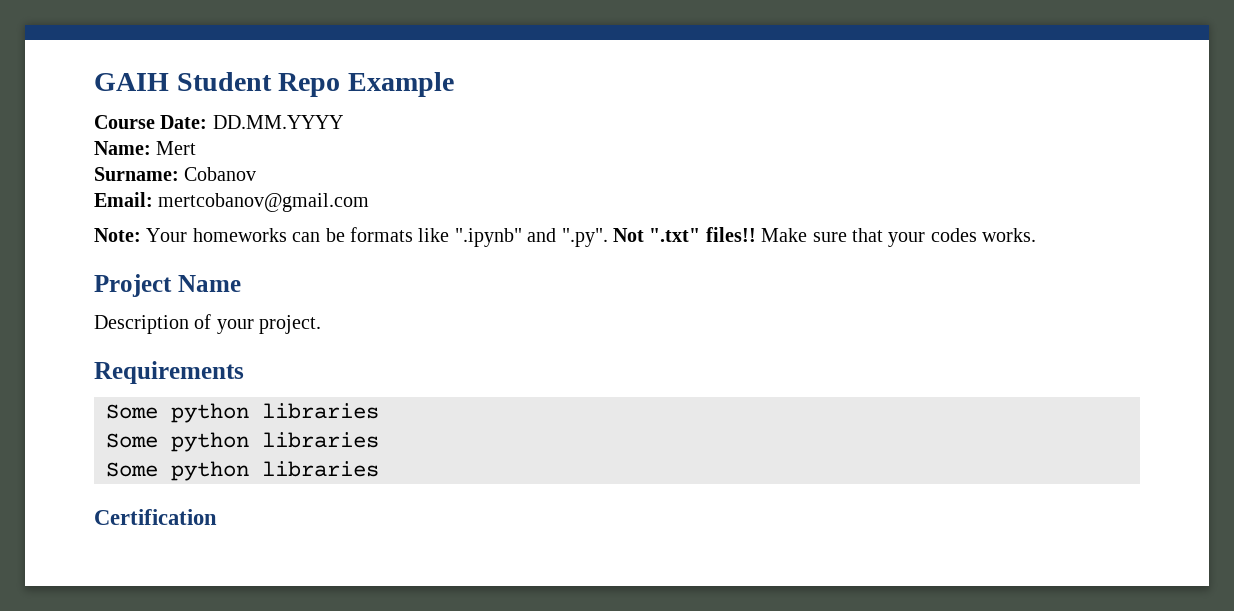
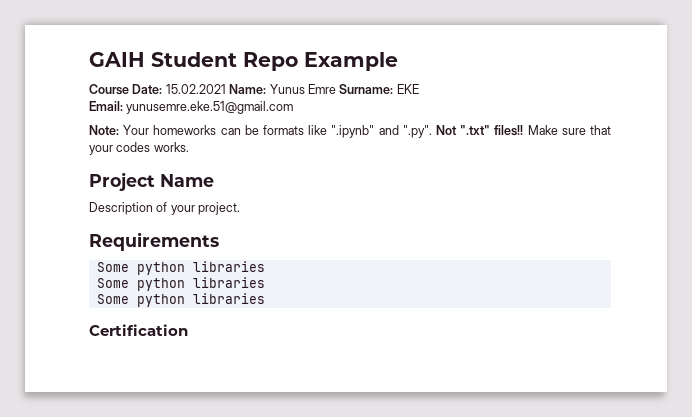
[212,115,343,129] [94,141,197,155] [94,167,257,181] DD.MM.YYYY // Name: Mert // Surname: Cobanov -> [165,84,419,94] 15.02.2021 Name: Yunus Emre Surname: EKE
[158,193,370,212] mertcobanov@gmail.com -> [126,101,294,114] yunusemre.eke.51@gmail.com

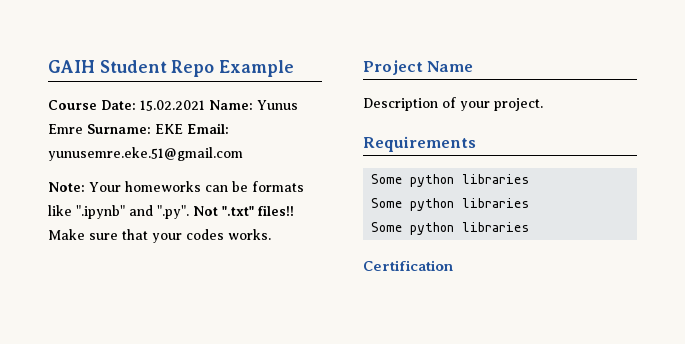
(419, 89) // -> (183, 129) none

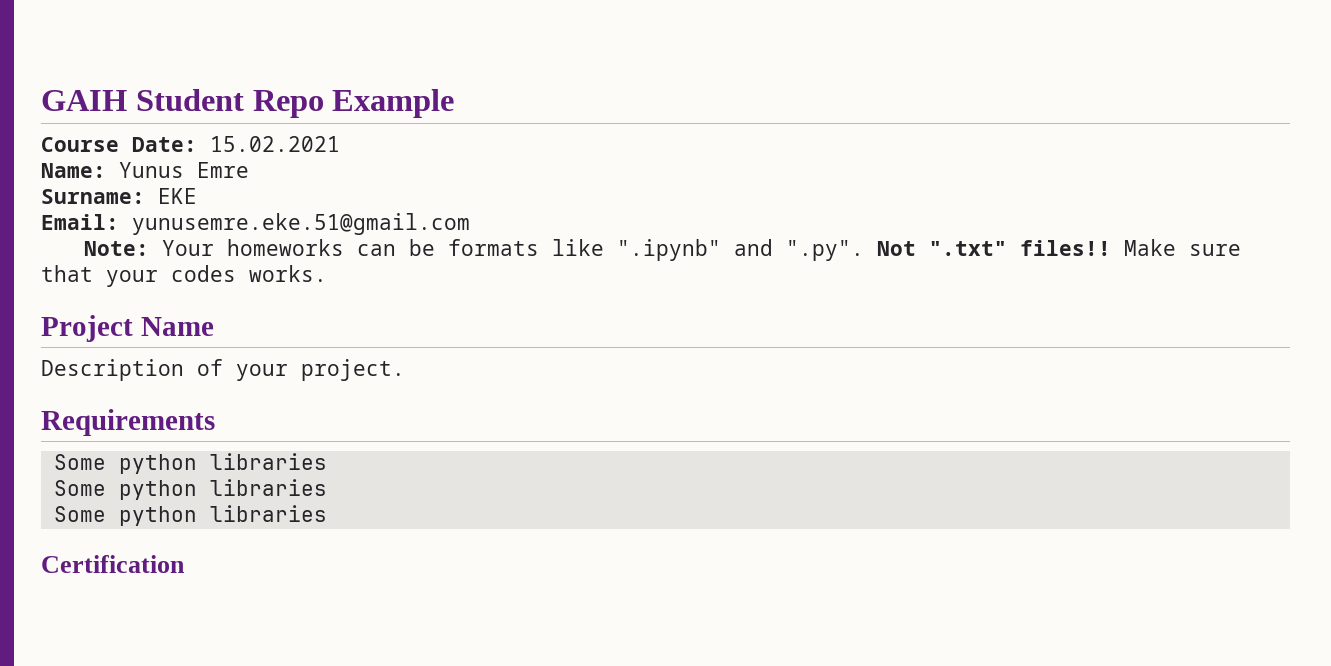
(205, 105) none -> (340, 144) //
(83, 129) none -> (249, 170) //
(183, 129) none -> (197, 196) //

